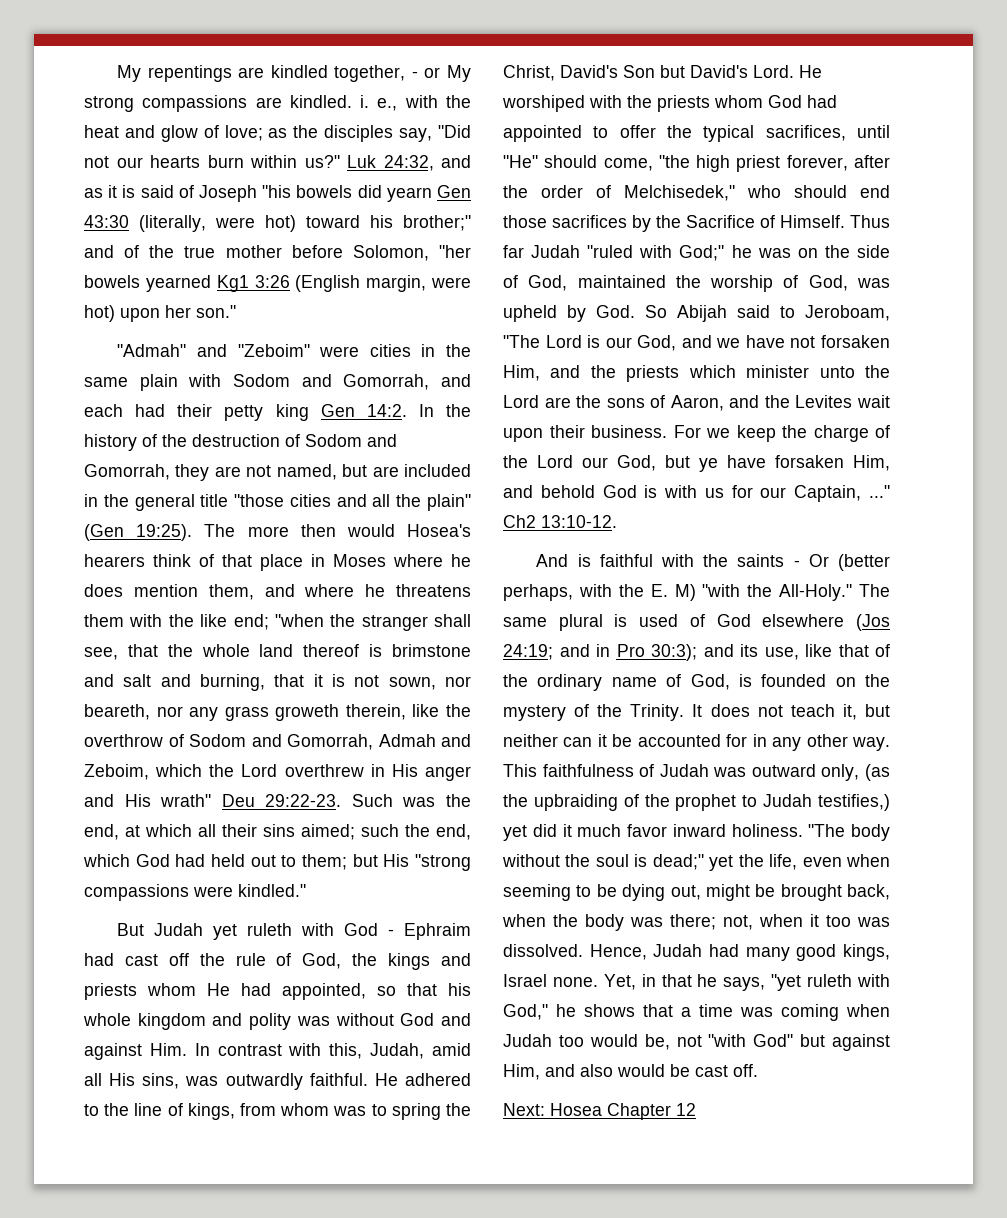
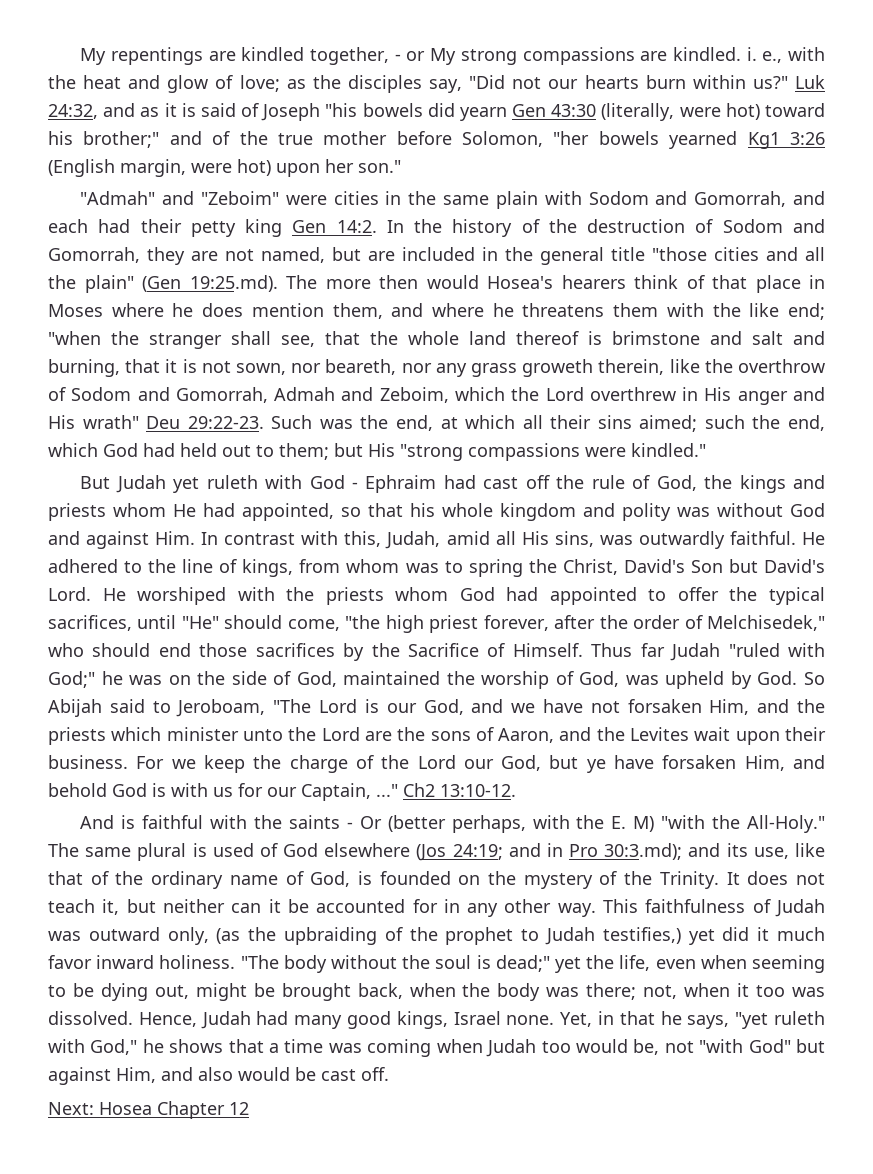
[136,524,193,541] 19:25). -> [189,275,278,292] 19:25.md).
[651,644,697,661] 30:3); -> [604,843,683,860] 30:3.md);

